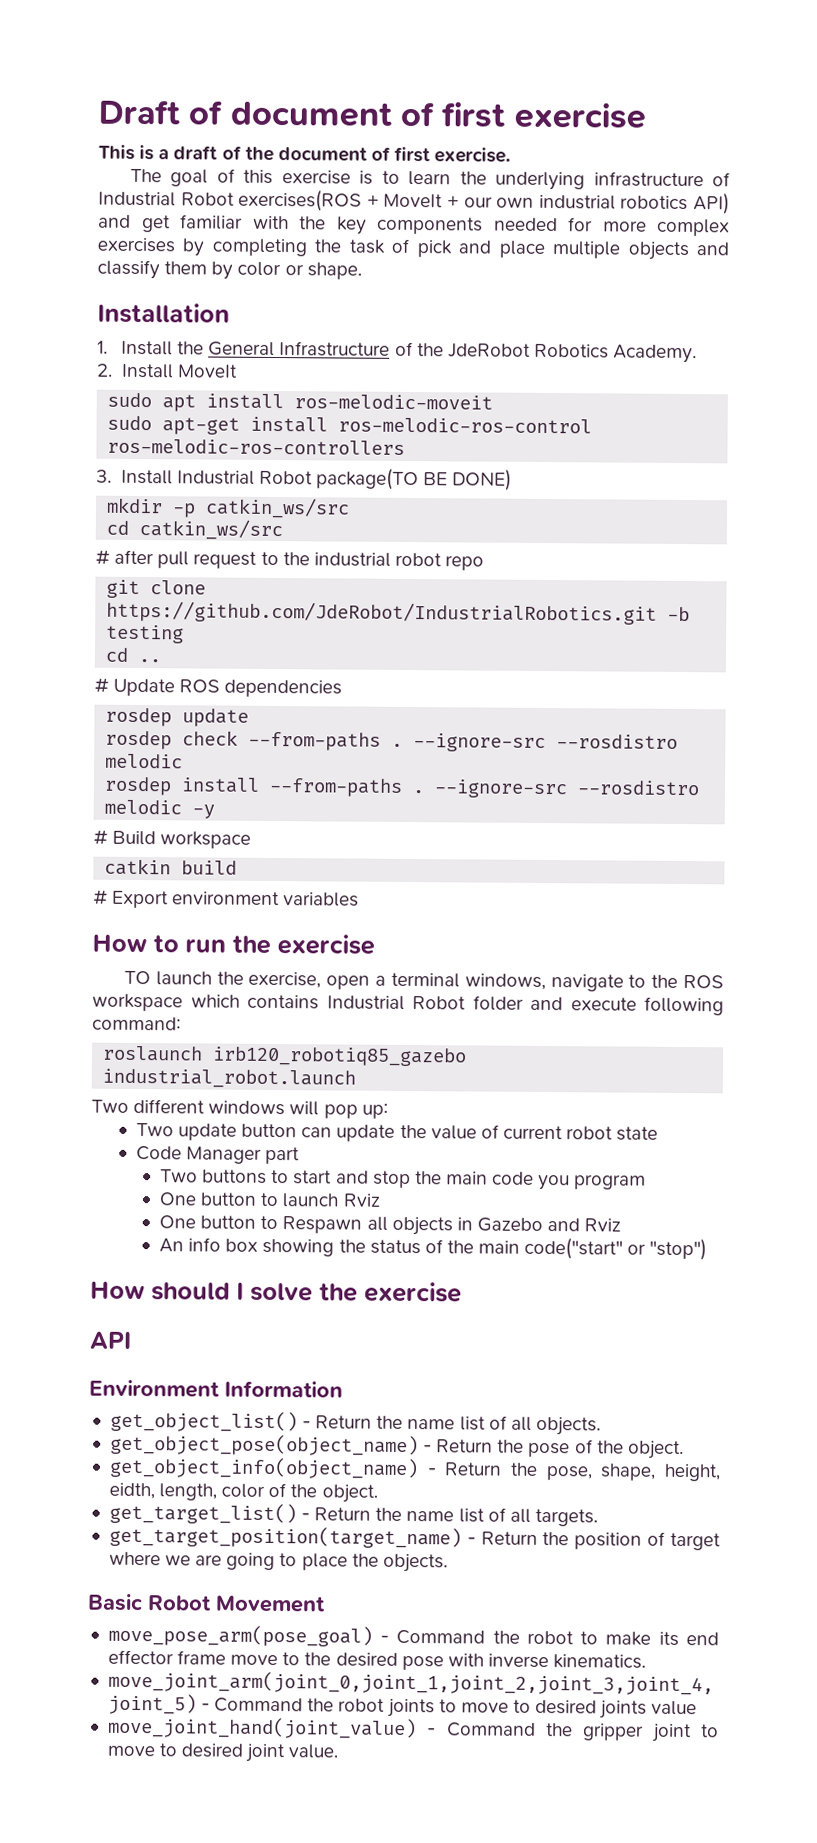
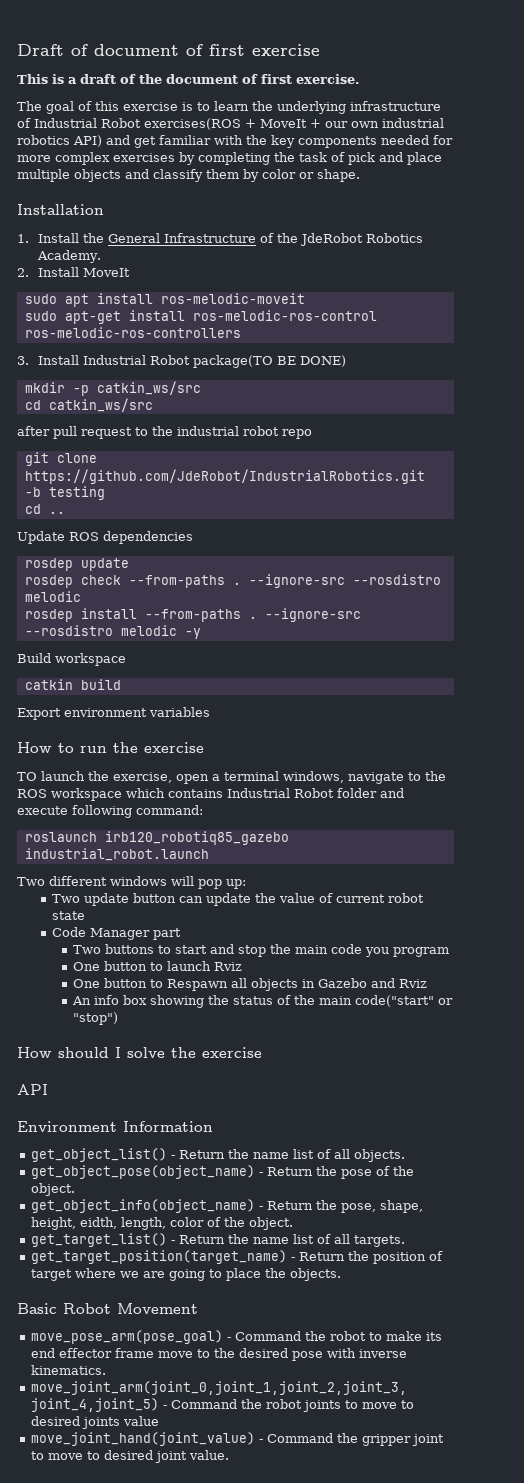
[95,549,110,565] # -> (153, 405) none
[94,677,109,693] # -> (65, 512) none
[93,829,108,845] # -> (201, 633) none
[93,889,108,905] # -> (121, 684) none

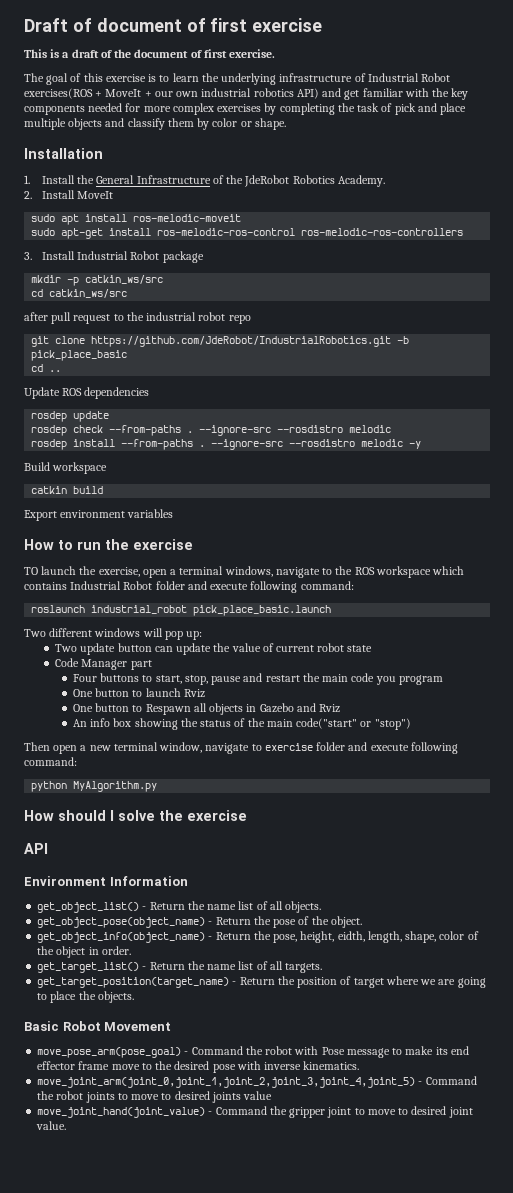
[192,355,346,368] package(TO BE DONE) -> [162,251,204,263] package
[48,486,105,500] testing -> [31,350,128,361] pick_place_basic
[104,831,289,845] [24,848,209,861] irb120_robotiq85_gazebo industrial_robot.launch -> [91,605,332,616] industrial_robot pick_place_basic.launch
[73,945,102,954] Two -> [72,674,97,682] Four
[175,944,267,957] start and stop -> [155,673,300,685] start, stop, pause and restart
(119, 1018) none -> [24,742,458,754] [24,757,77,766] [31,781,158,792] // Then open a new terminal window, navigate to exercise folder and execute following command: // python MyAlgorithm.py
[380,1200,424,1213] shape, -> (298, 938) none
(167, 1223) none -> [405,931,437,943] shape,
[249,1217,294,1230] object. -> [56,946,131,958] object in order.
(367, 1336) none -> [294,1046,390,1058] with Pose message

